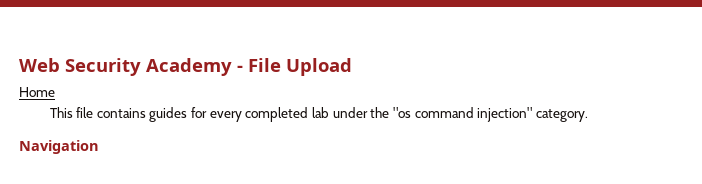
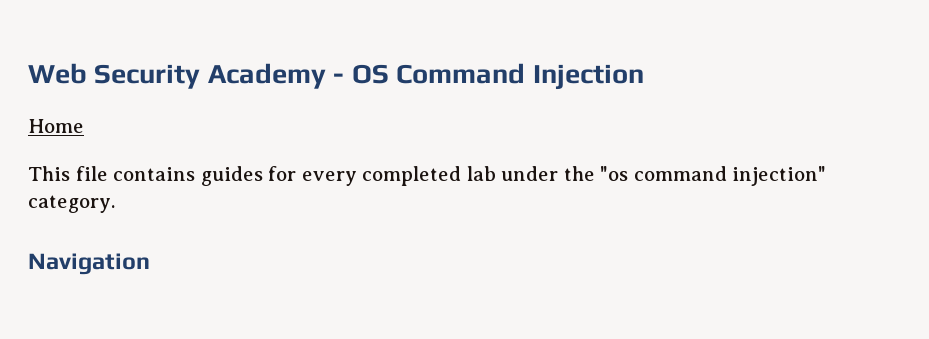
[248,58,352,76] File Upload -> [351,63,644,90] OS Command Injection

